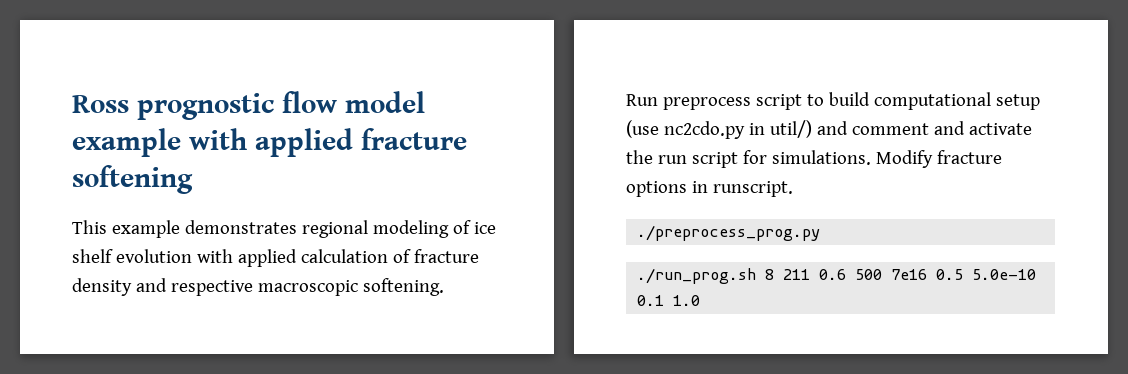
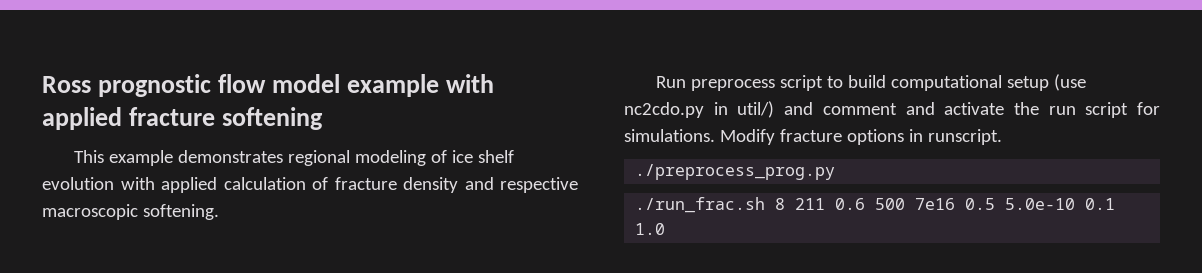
[637,268,757,284] ./run_prog.sh -> [635,197,766,213] ./run_frac.sh

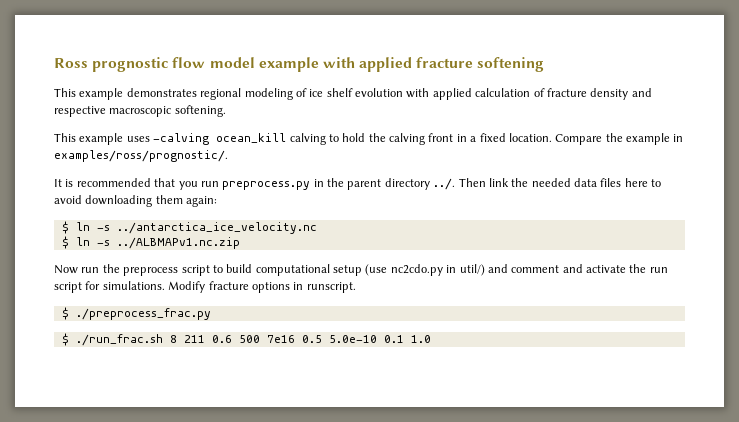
[656,76,687,88] Run -> [54,133,684,145] [54,150,228,162] [54,178,662,190] [54,195,218,207] [61,221,317,234] [61,236,240,249] [54,264,120,274] This example uses -calving ocean_kill calving to hold the calving front in a fixed location. Compare the example in examples/ross/prognostic/. // It is recommended that you run preprocess.py in the parent directory ../. Then link the needed data files here to avoid downloading them again: // $ ln -s ../antarctica_ice_velocity.nc // $ ln -s ../ALBMAPv1.nc.zip // Now run the
[635,164,836,180] ./preprocess_prog.py // -> [61,307,211,320] [61,333,69,346] $ ./preprocess_frac.py // $

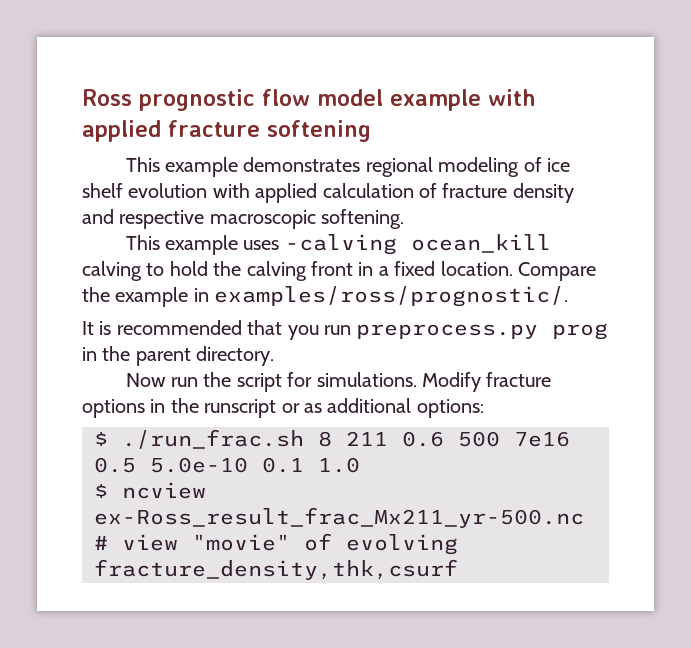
(311, 185) none -> [552,323,609,340] prog
[384,178,662,190] [54,195,218,207] [61,221,317,234] [61,236,240,249] [54,264,668,276] directory ../. Then link the needed data files here to avoid downloading them again: // $ ln -s ../antarctica_ice_velocity.nc // $ ln -s ../ALBMAPv1.nc.zip // Now run the preprocess script to build computational setup (use nc2cdo.py in util/) and comment and activate the run -> [196,346,275,366] [125,372,232,387] directory. // Now run the
[306,282,356,293] [61,307,211,320] runscript. // $ ./preprocess_frac.py -> [170,398,484,418] the runscript or as additional options:
(431, 339) none -> [94,482,206,499] [94,507,584,528] [94,533,458,555] [94,559,458,580] // $ ncview ex-Ross_result_frac_Mx211_yr-500.nc # view "movie" of evolving fracture_density,thk,csurf

